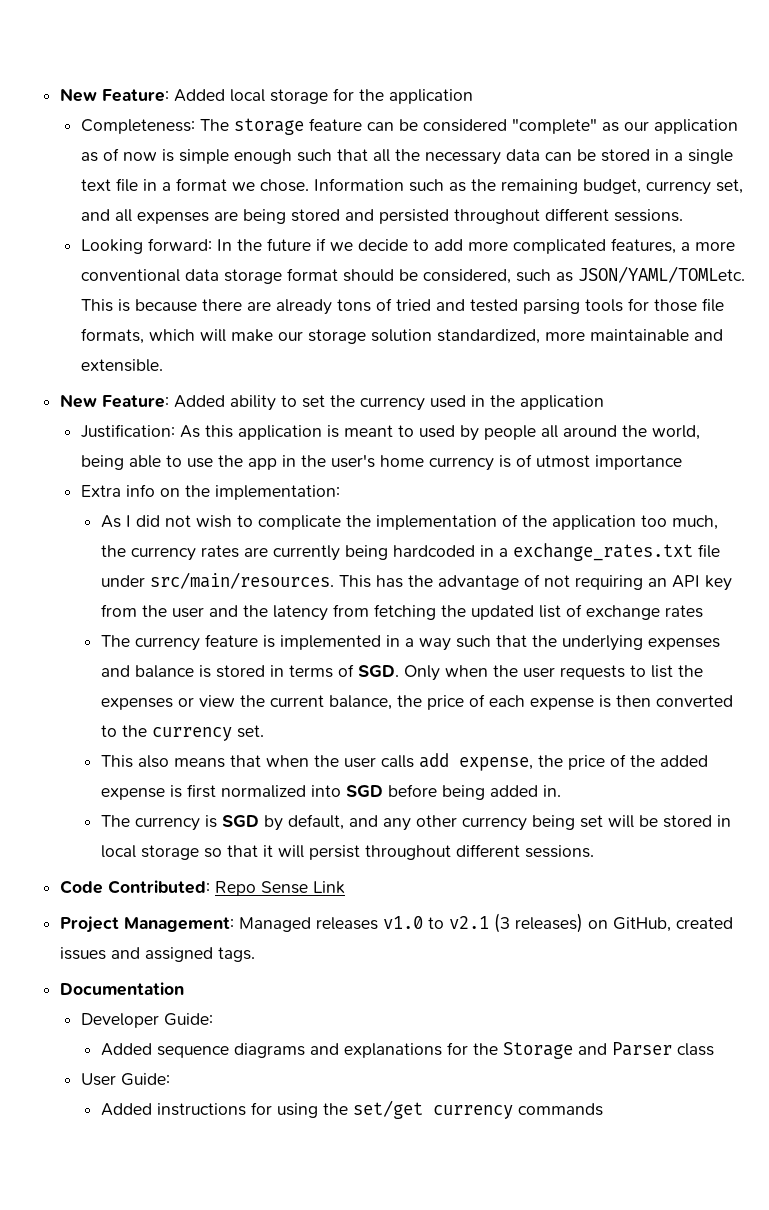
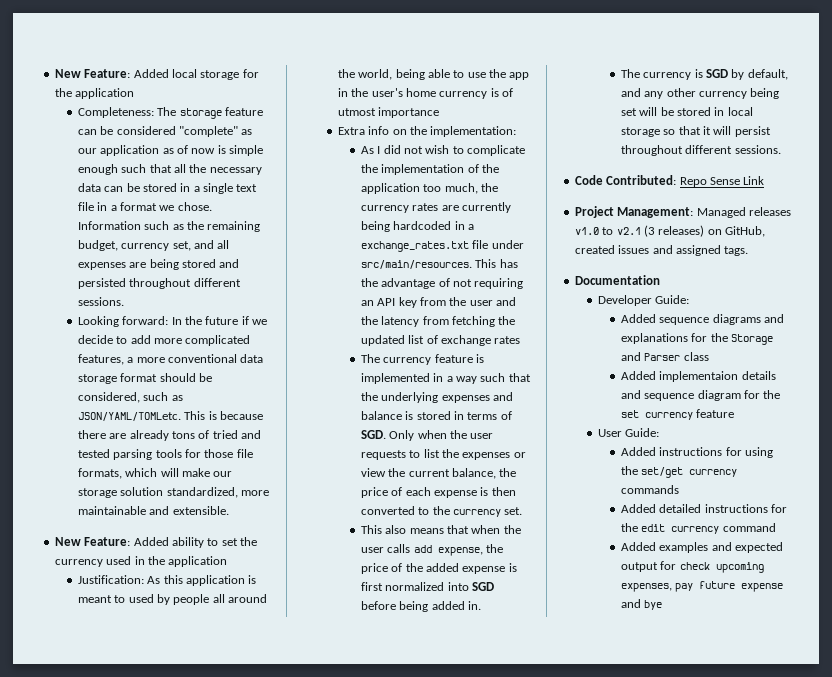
(714, 1049) none -> [620,371,776,382] [620,390,781,401] [620,409,735,420] // Added implementaion details and sequence diagram for the set currency feature
(603, 1109) none -> [620,504,788,513] [620,523,776,534] [620,542,784,553] [620,561,764,573] [620,581,784,592] [620,599,663,610] // Added detailed instructions for the edit currency command // Added examples and expected output for check upcoming expenses, pay future expense and bye

